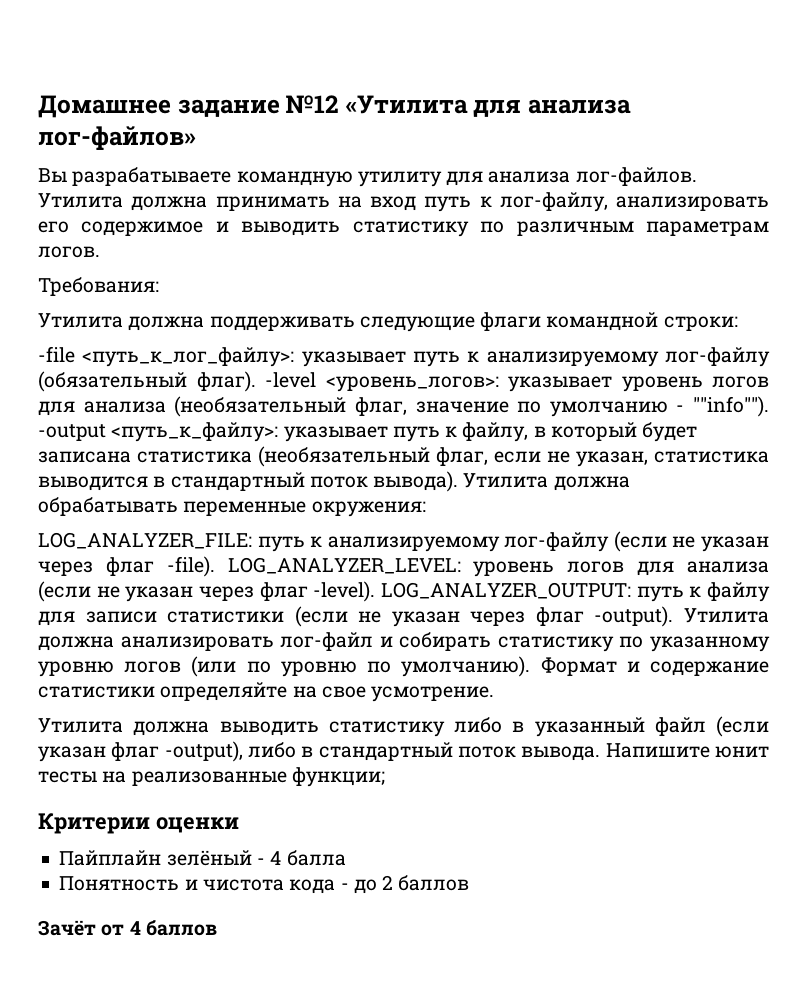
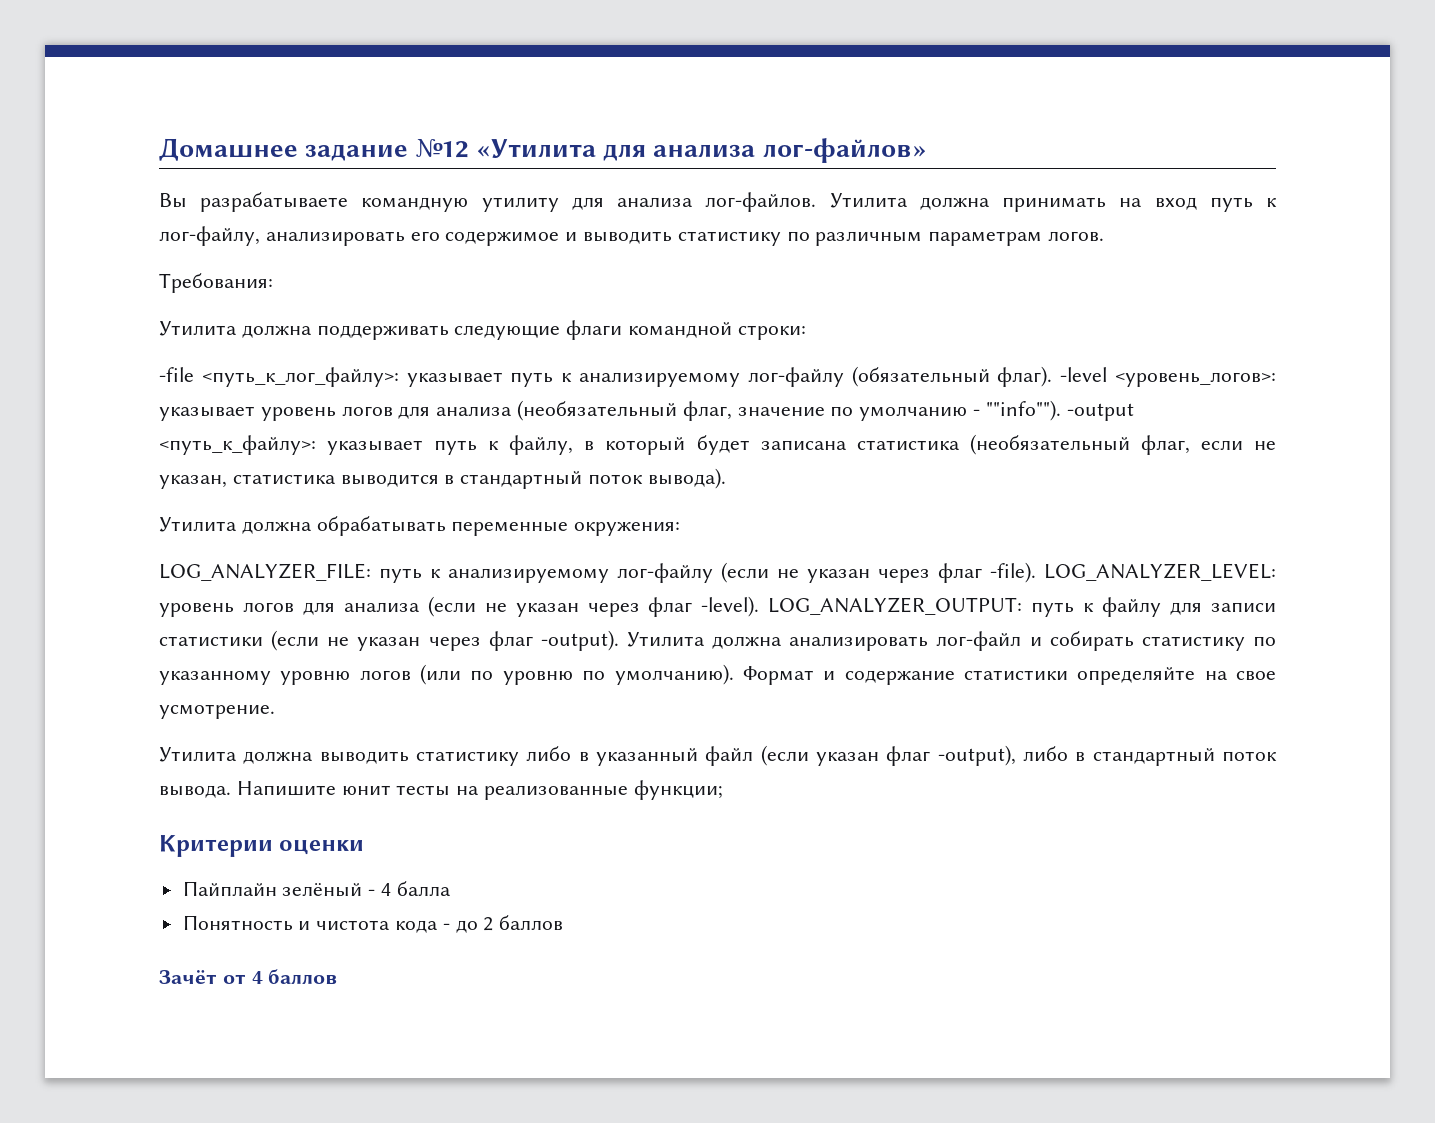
(459, 481) none -> (726, 478) //

